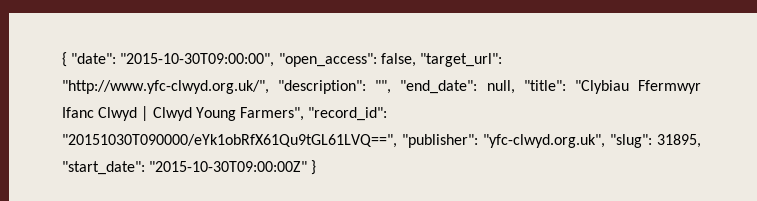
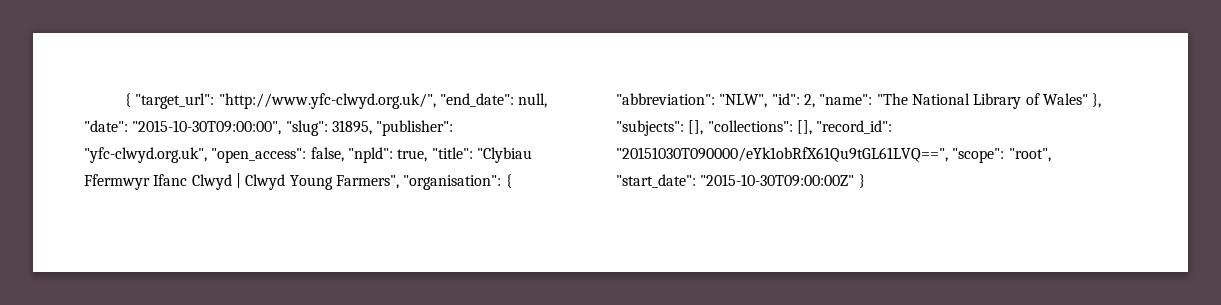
[62,52,502,67] [62,80,515,94] { "date": "2015-10-30T09:00:00", "open_access": false, "target_url": "http://www.yfc-clwyd.org.uk/", "description": "", "end_date": null, -> [124,93,548,109] [84,120,454,136] [84,147,428,163] { "target_url": "http://www.yfc-clwyd.org.uk/", "end_date": null, "date": "2015-10-30T09:00:00", "slug": 31895, "publisher": "yfc-clwyd.org.uk", "open_access": false, "npld": true,
[308,107,388,121] [62,134,701,148] "record_id": "20151030T090000/eYk1obRfX61Qu9tGL61LVQ==", "publisher": "yfc-clwyd.org.uk", "slug": 31895, -> [403,174,512,190] [616,93,1102,109] [616,120,893,136] [616,147,1051,163] "organisation": { "abbreviation": "NLW", "id": 2, "name": "The National Library of Wales" }, "subjects": [], "collections": [], "record_id": "20151030T090000/eYk1obRfX61Qu9tGL61LVQ==", "scope": "root",

